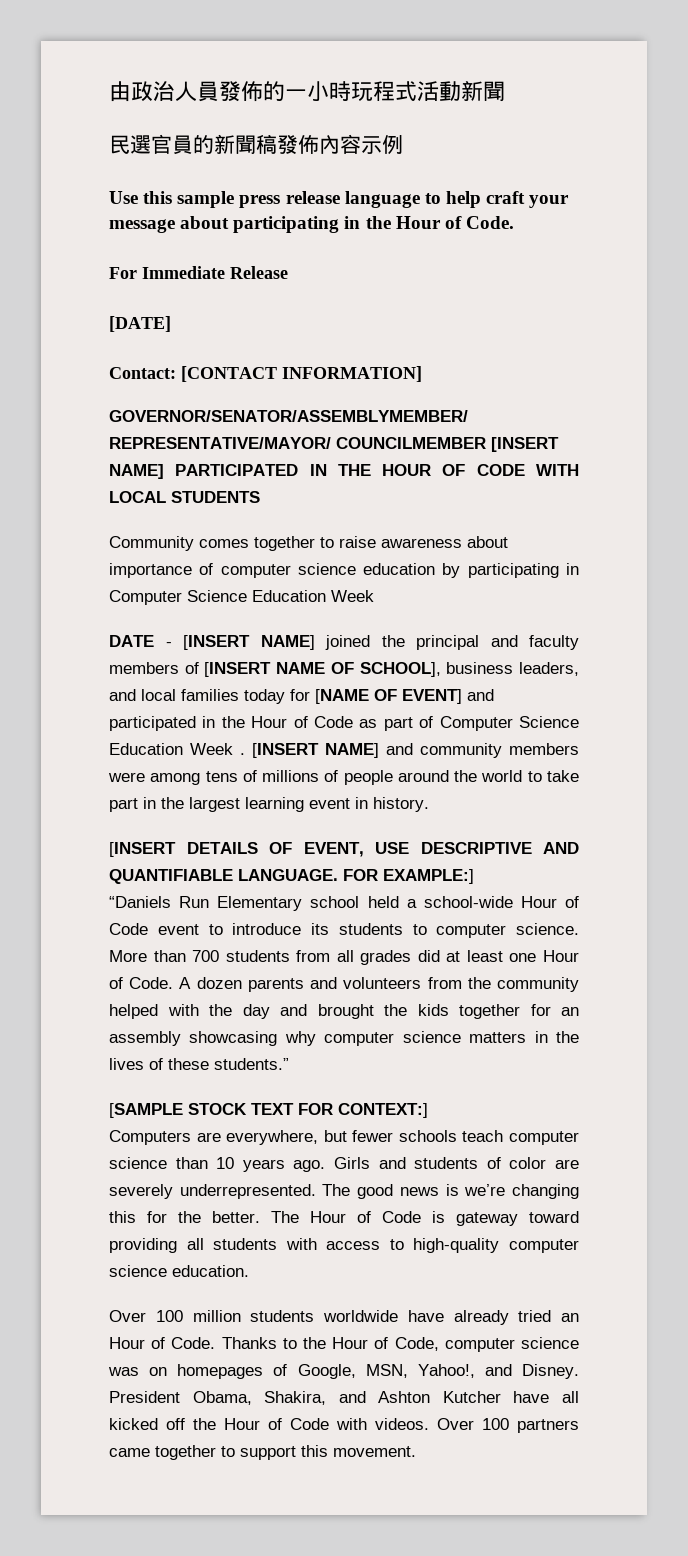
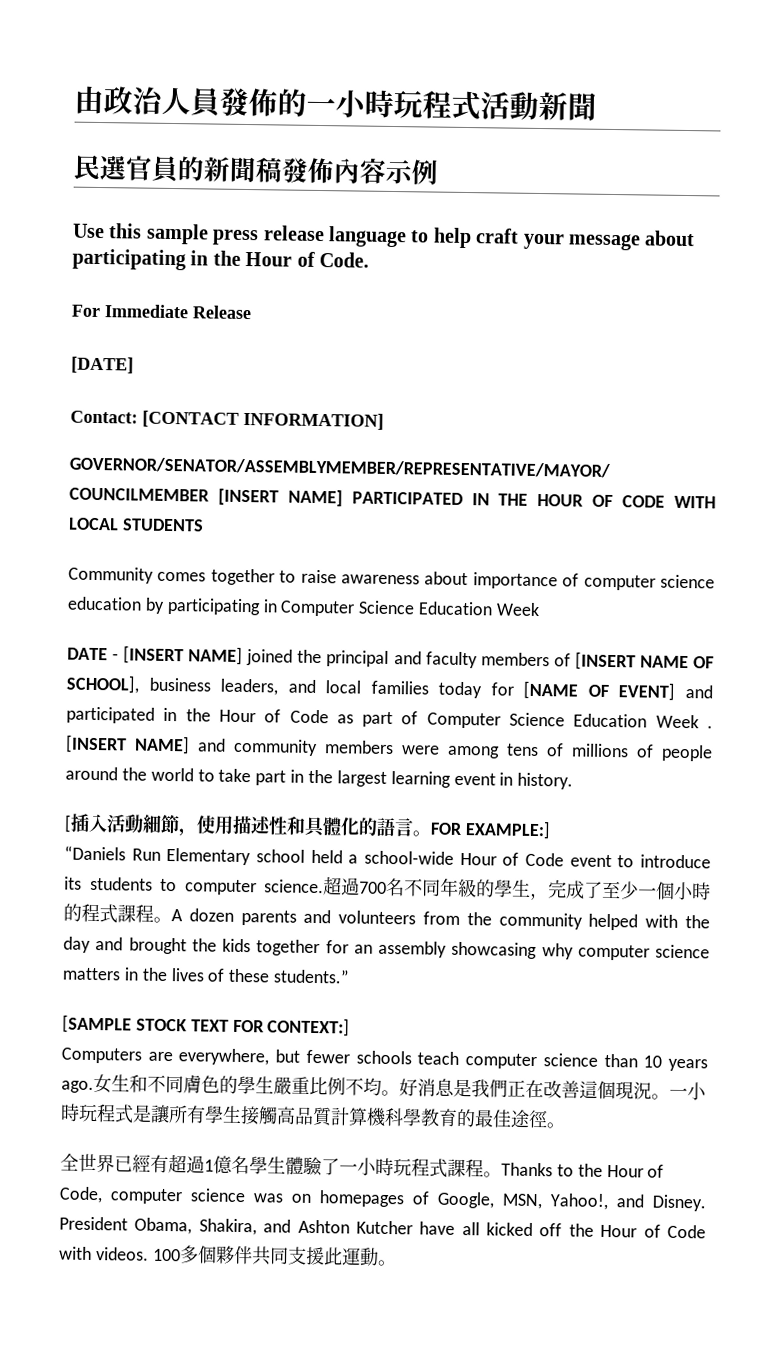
[109,842,579,857] [109,869,338,884] [INSERT DETAILS OF EVENT, USE DESCRIPTIVE AND QUANTIFIABLE LANGUAGE. -> [64,813,431,838] [插入活動細節，使用描述性和具體化的語言。
[109,950,579,965] [109,977,174,989] More than 700 students from all grades did at least one Hour of Code. -> [322,876,711,901] [63,903,172,924] 超過700名不同年級的學生，完成了至少一個小時的程式課程。
[334,1157,580,1169] [109,1184,579,1199] [109,1211,579,1226] [109,1238,579,1253] [109,1265,249,1277] [109,1310,579,1325] [109,1337,216,1349] Girls and students of color are severely underrepresented. The good news is we’re changing this for the better. The Hour of Code is gateway toward providing all students with access to high-quality computer science education. // Over 100 million students worldwide have already tried an Hour of Code. -> [93,1074,707,1101] [60,1103,565,1129] [60,1153,502,1178] 女生和不同膚色的學生嚴重比例不均。好消息是我們正在改善這個現況。一小時玩程式是讓所有學生接觸高品質計算機科學教育的最佳途徑。 // 全世界已經有超過1億名學生體驗了一小時玩程式課程。
[437,1418,579,1433] [109,1445,416,1460] Over 100 partners came together to support this movement. -> [152,1245,397,1267] 100多個夥伴共同支援此運動。

